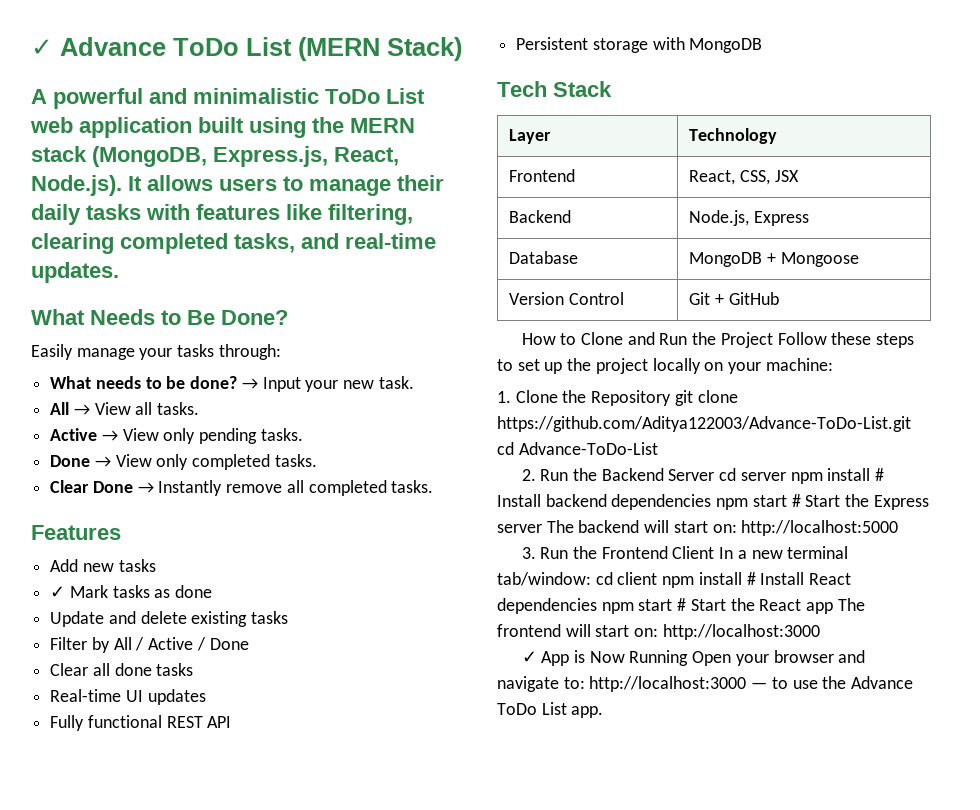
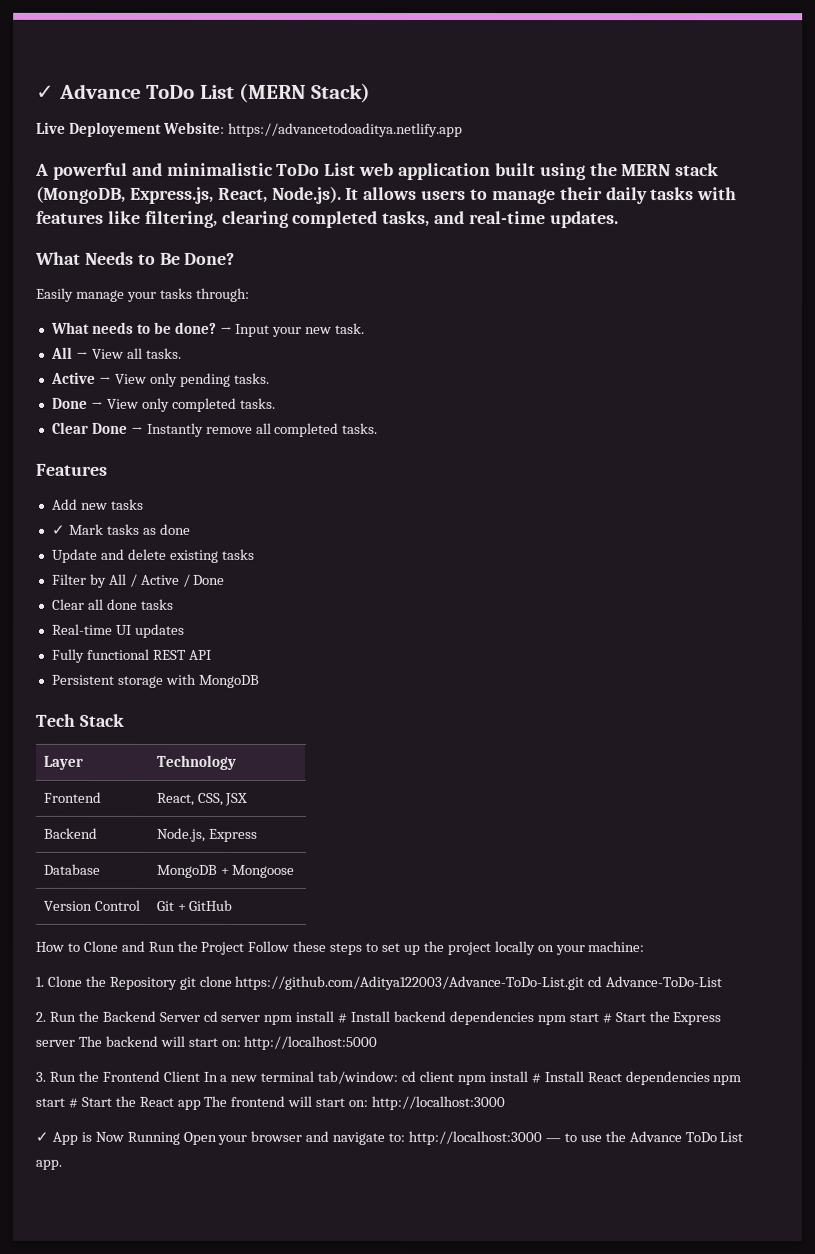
(462, 49) none -> [36,121,463,138] // Live Deployement Website: https://advancetodoaditya.netlify.app

